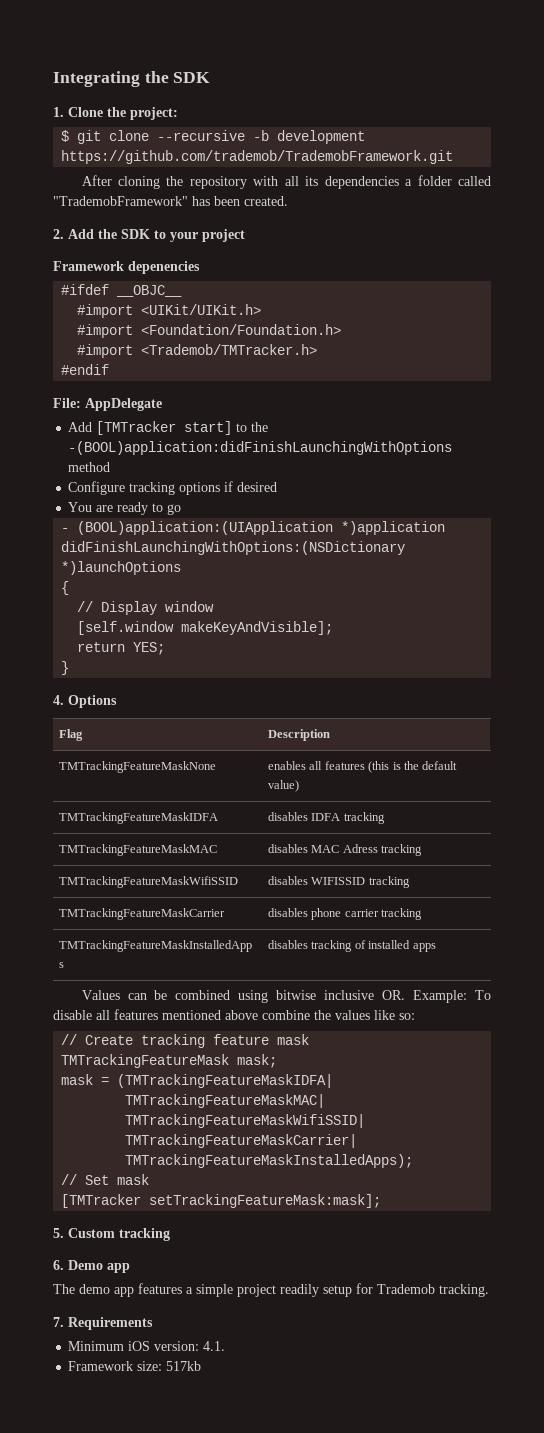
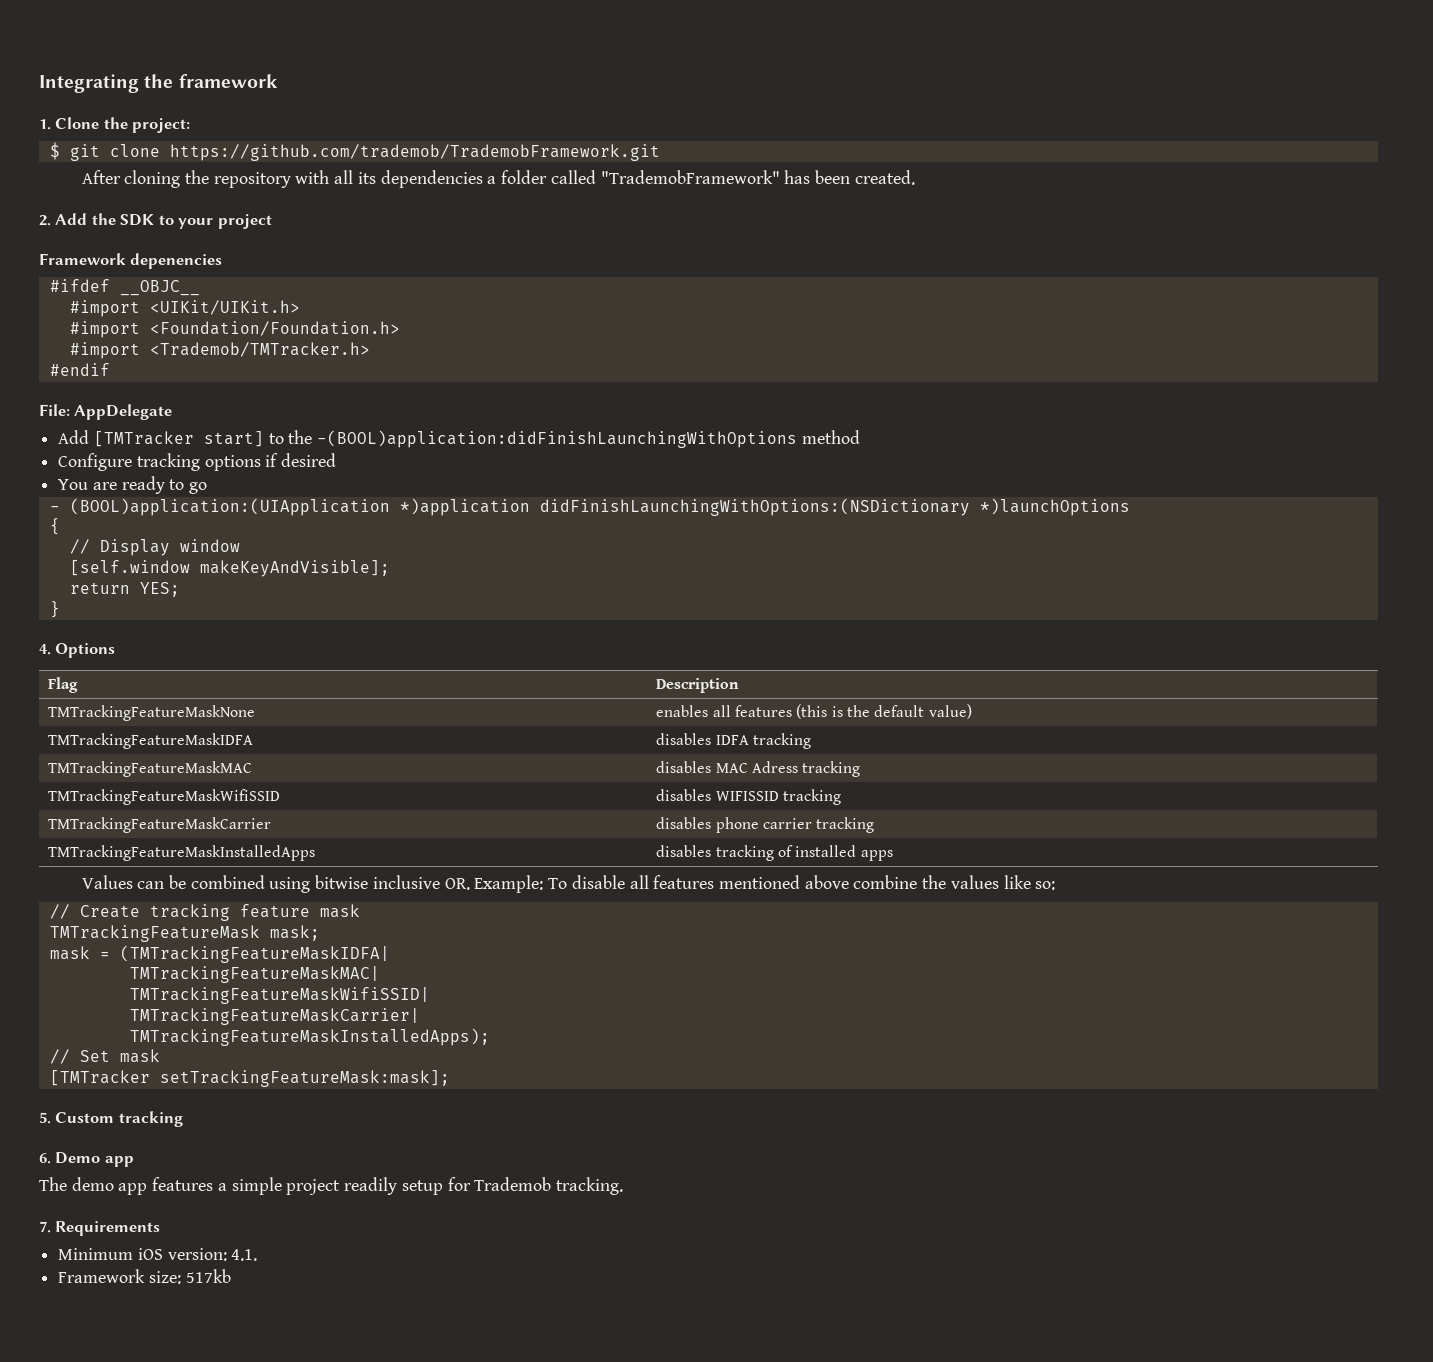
[173,72,211,83] SDK -> [178,74,278,88] framework
[157,130,366,144] --recursive -b development -> (160, 150) none

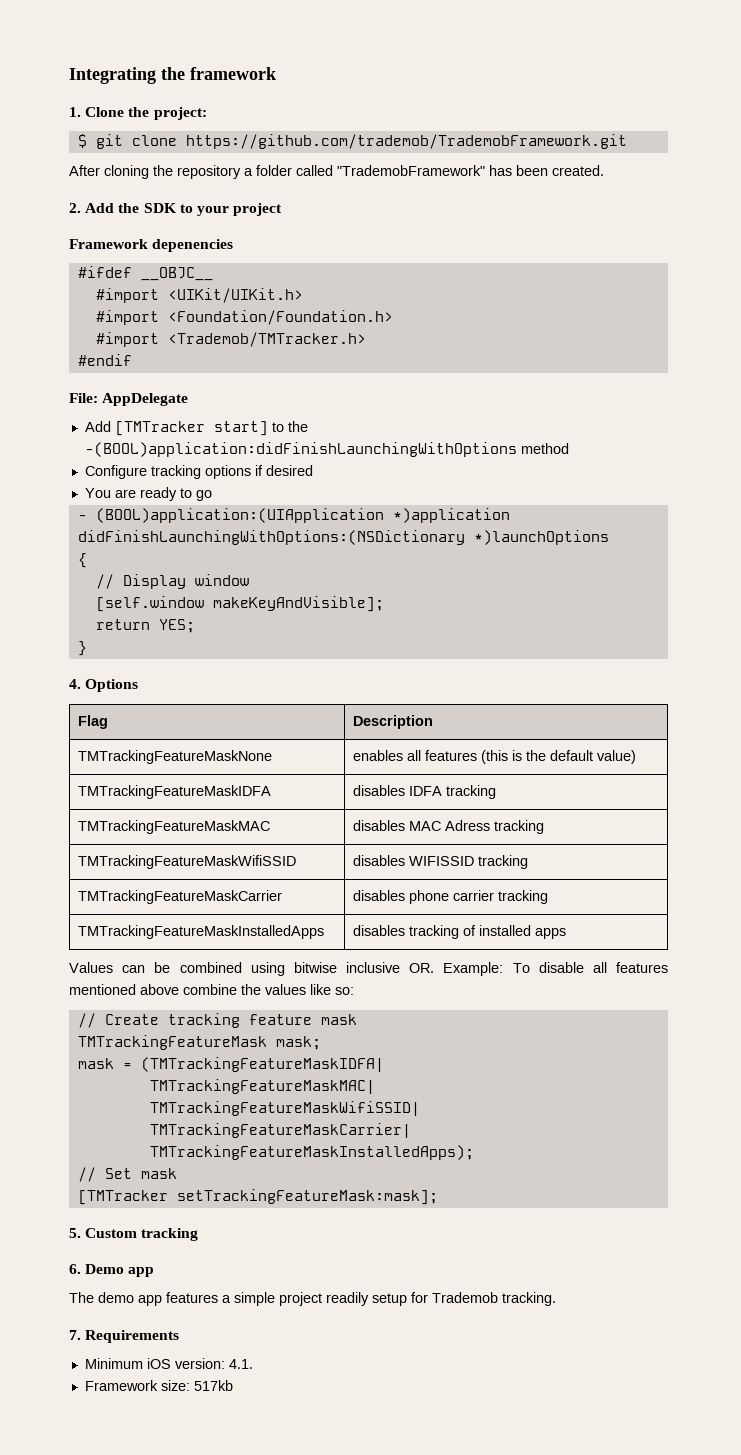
[295,170,483,188] with all its dependencies -> (241, 172) none

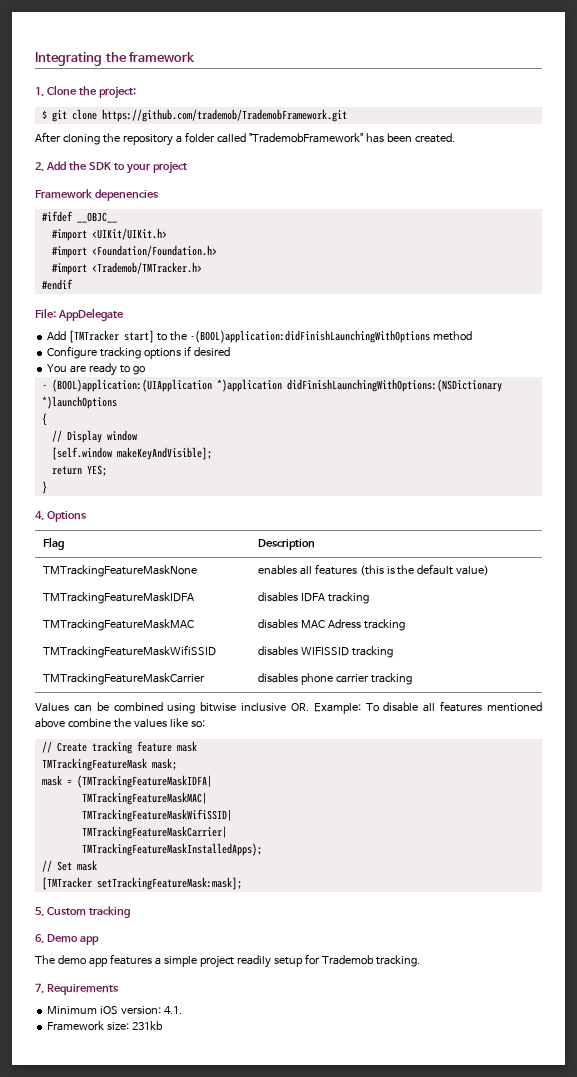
[78,925,325,939] [353,925,567,939] // TMTrackingFeatureMaskInstalledApps | disables tracking of installed apps -> (412, 679) none
[193,1380,233,1391] 517kb -> [132,1021,164,1030] 231kb

